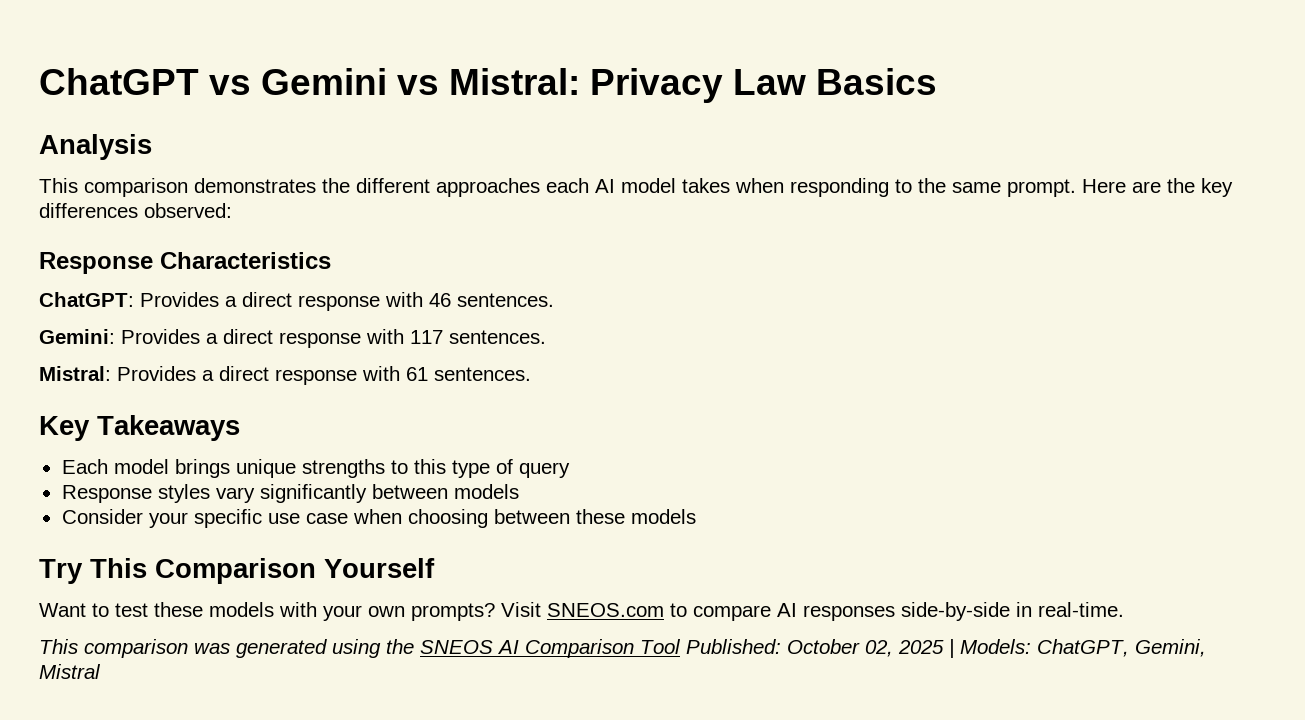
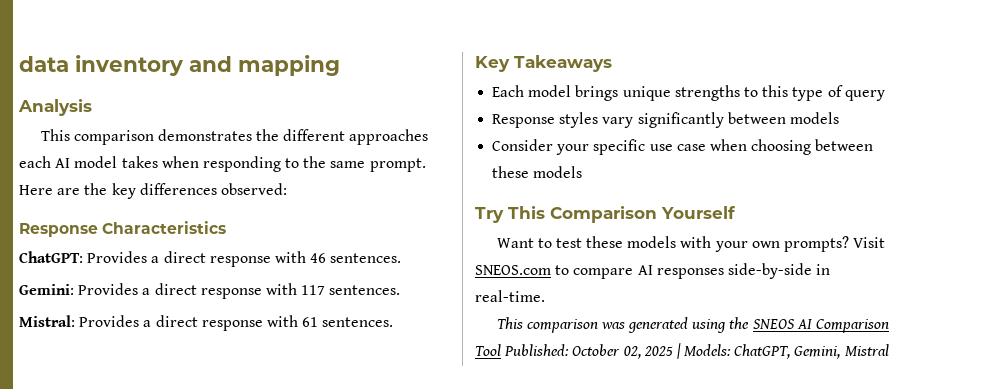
[39,68,937,103] ChatGPT vs Gemini vs Mistral: Privacy Law Basics -> [19,55,340,76] data inventory and mapping

